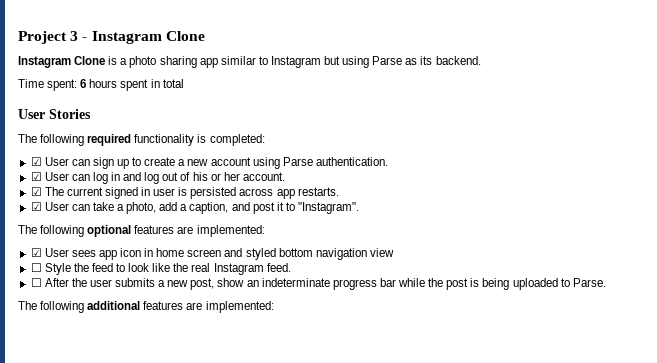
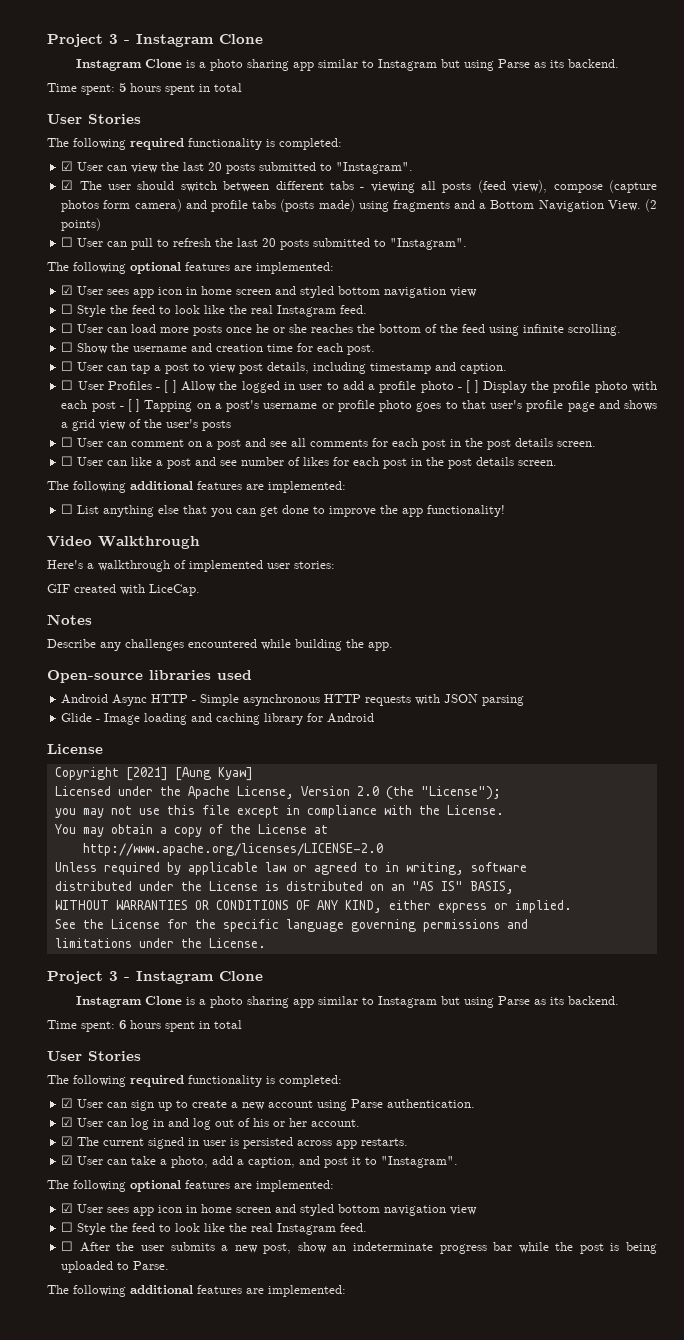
(481, 60) none -> [47,83,242,95] [47,114,141,124] [47,138,342,150] [61,161,414,174] [61,180,657,193] [61,199,657,212] [61,218,102,231] [61,237,468,250] [47,262,334,274] [61,285,478,298] [61,304,368,317] [61,323,622,336] [61,342,376,355] [61,361,508,374] [61,380,658,393] [61,399,658,412] [61,419,232,431] [61,437,597,450] [61,456,558,469] [47,481,346,493] [61,504,506,517] [47,536,200,549] [47,560,335,572] [47,584,200,596] [47,614,92,625] [47,639,393,651] [47,670,252,683] [61,694,525,706] [61,713,375,725] [47,744,103,754] [54,767,253,781] [54,786,501,800] [54,805,504,818] [54,824,328,837] [82,843,383,856] [54,862,527,875] [54,881,514,894] [54,900,572,913] [54,919,528,932] [54,938,266,948] [47,971,263,984] [75,996,619,1008] // Time spent: 5 hours spent in total // User Stories // The following required functionality is completed: // ☑ User can view the last 20 posts submitted to "Instagram". // ☑ The user should switch between different tabs - viewing all posts (feed view), compose (capture photos form camera) and profile tabs (posts made) using fragments and a Bottom Navigation View. (2 points) // ☐ User can pull to refresh the last 20 posts submitted to "Instagram". // The following optional features are implemented: // ☑ User sees app icon in home screen and styled bottom navigation view // ☐ Style the feed to look like the real Instagram feed. // ☐ User can load more posts once he or she reaches the bottom of the feed using infinite scrolling. // ☐ Show the username and creation time for each post. // ☐ User can tap a post to view post details, including timestamp and caption. // ☐ User Profiles - [ ] Allow the logged in user to add a profile photo - [ ] Display the profile photo with each post - [ ] Tapping on a post's username or profile photo goes to that user's profile page and shows a grid view of the user's posts // ☐ User can comment on a post and see all comments for each post in the post details screen. // ☐ User can like a post and see number of likes for each post in the post details screen. // The following additional features are implemented: // ☐ List anything else that you can get done to improve the app functionality! // Video Walkthrough // Here's a walkthrough of implemented user stories: // GIF created with LiceCap. // Notes // Describe any challenges encountered while building the app. // Open-source libraries used // Android Async HTTP - Simple asynchronous HTTP requests with JSON parsing // Glide - Image loading and caching library for Android // License // Copyright [2021] [Aung Kyaw] // Licensed under the Apache License, Version 2.0 (the "License"); // you may not use this file except in compliance with the License. // You may obtain a copy of the License at // http://www.apache.org/licenses/LICENSE-2.0 // Unless required by applicable law or agreed to in writing, software // distributed under the License is distributed on an "AS IS" BASIS, // WITHOUT WARRANTIES OR CONDITIONS OF ANY KIND, either express or implied. // See the License for the specific language governing permissions and // limitations under the License. // Project 3 - Instagram Clone // Instagram Clone is a photo sharing app similar to Instagram but using Parse as its backend.

